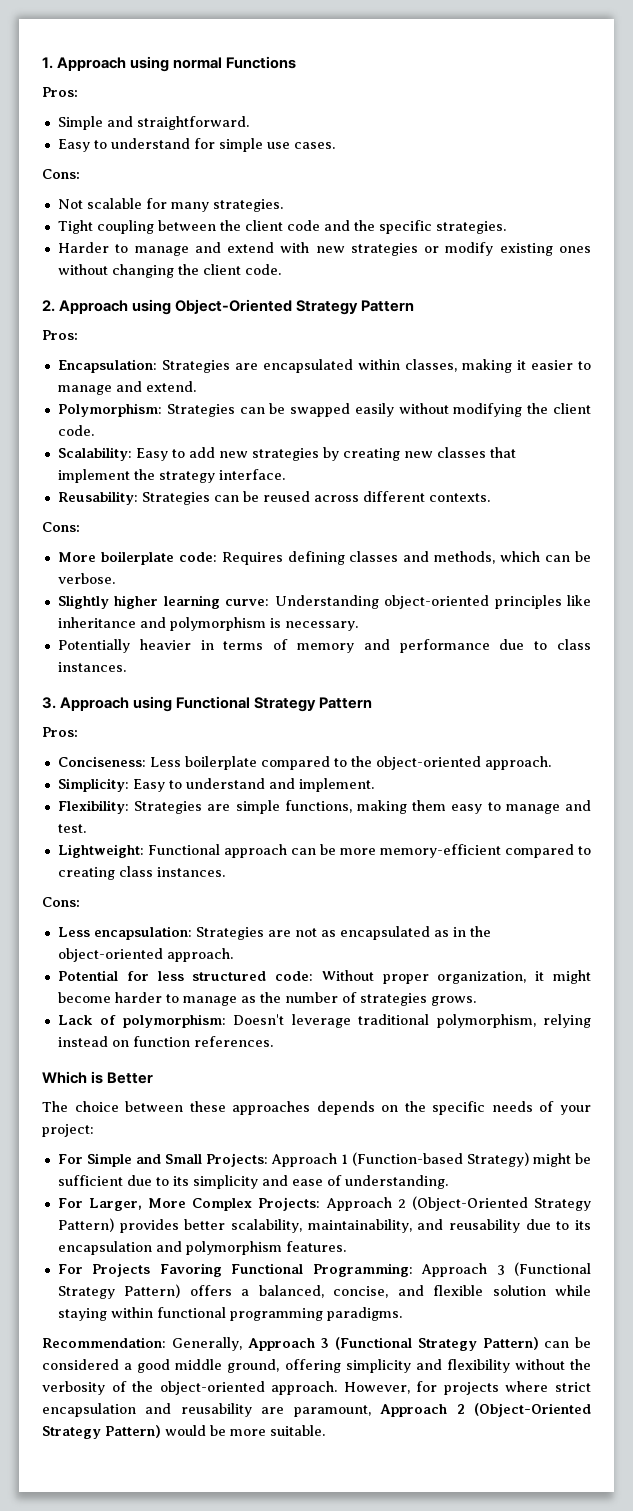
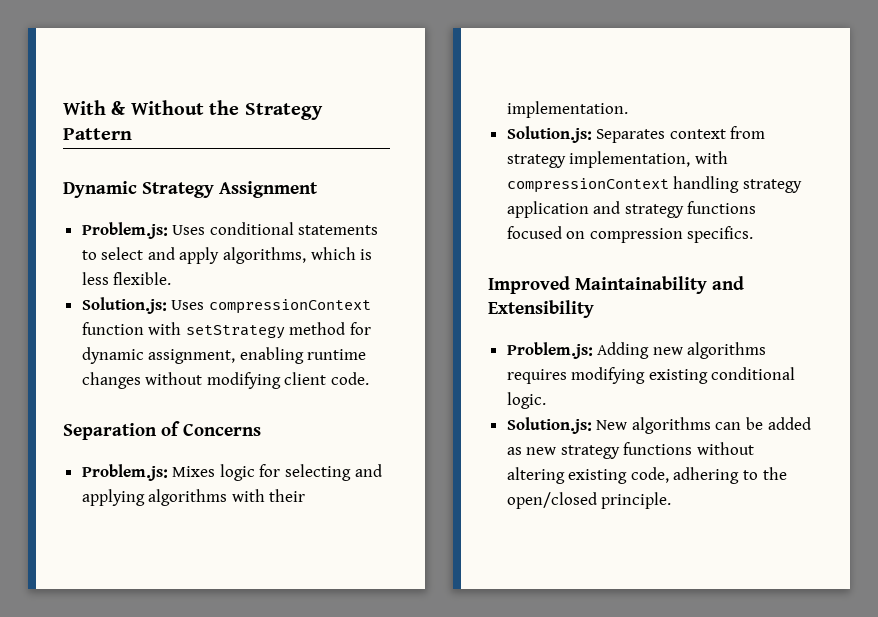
[42,56,297,72] [42,87,78,97] [57,116,249,130] [57,138,335,152] [42,169,80,179] [57,198,283,212] [57,220,506,234] [57,242,591,256] [57,264,281,278] [42,299,415,315] [42,330,78,340] [57,359,591,373] [57,381,196,395] [57,403,591,417] [57,425,94,436] [57,447,516,461] [57,469,285,483] [57,491,490,505] [42,522,80,532] [57,551,591,565] [57,573,115,584] [57,595,591,609] [57,617,358,631] [57,639,591,653] [57,662,126,672] [42,696,373,712] [42,727,78,737] [57,756,551,770] [57,778,374,792] [57,800,591,814] [57,824,86,833] [57,844,592,858] [57,866,225,880] [42,897,80,907] [57,926,491,940] [57,948,233,962] [57,970,591,984] [57,992,476,1006] [57,1014,591,1028] [57,1036,273,1047] [42,1071,154,1084] [42,1101,591,1115] [42,1124,94,1137] [57,1152,591,1167] [57,1175,448,1189] [57,1196,591,1211] [57,1218,591,1233] [57,1241,346,1255] [57,1262,591,1277] [57,1284,591,1299] [57,1307,402,1321] [42,1337,591,1351] [42,1359,592,1373] [42,1381,591,1395] [42,1403,591,1417] [42,1425,325,1439] 1. Approach using normal Functions // Pros: // Simple and straightforward. // Easy to understand for simple use cases. // Cons: // Not scalable for many strategies. // Tight coupling between the client code and the specific strategies. // Harder to manage and extend with new strategies or modify existing ones without changing the client code. // 2. Approach using Object-Oriented Strategy Pattern // Pros: // Encapsulation: Strategies are encapsulated within classes, making it easier to manage and extend. // Polymorphism: Strategies can be swapped easily without modifying the client code. // Scalability: Easy to add new strategies by creating new classes that implement the strategy interface. // Reusability: Strategies can be reused across different contexts. // Cons: // More boilerplate code: Requires defining classes and methods, which can be verbose. // Slightly higher learning curve: Understanding object-oriented principles like inheritance and polymorphism is necessary. // Potentially heavier in terms of memory and performance due to class instances. // 3. Approach using Functional Strategy Pattern // Pros: // Conciseness: Less boilerplate compared to the object-oriented approach. // Simplicity: Easy to understand and implement. // Flexibility: Strategies are simple functions, making them easy to manage and test. // Lightweight: Functional approach can be more memory-efficient compared to creating class instances. // Cons: // Less encapsulation: Strategies are not as encapsulated as in the object-oriented approach. // Potential for less structured code: Without proper organization, it might become harder to manage as the number of strategies grows. // Lack of polymorphism: Doesn't leverage traditional polymorphism, relying instead on function references. // Which is Better // The choice between these approaches depends on the specific needs of your project: // For Simple and Small Projects: Approach 1 (Function-based Strategy) might be sufficient due to its simplicity and ease of understanding. // For Larger, More Complex Projects: Approach 2 (Object-Oriented Strategy Pattern) provides better scalability, maintainability, and reusability due to its encapsulation and polymorphism features. // For Projects Favoring Functional Programming: Approach 3 (Functional Strategy Pattern) offers a balanced, concise, and flexible solution while staying within functional programming paradigms. // Recommendation: Generally, Approach 3 (Functional Strategy Pattern) can be considered a good middle ground, offering simplicity and flexibility without the verbosity of the object-oriented approach. However, for projects where strict encapsulation and reusability are paramount, Approach 2 (Object-Oriented Strategy Pattern) would be more suitable. -> [63,100,323,120] [63,128,132,140] [63,181,318,198] [81,222,379,239] [81,247,373,264] [81,272,172,285] [81,297,371,314] [81,322,372,339] [81,347,367,364] [81,372,370,389] [63,421,261,440] [81,464,382,481] [81,489,306,506] [506,101,628,118] [506,126,766,143] [506,151,728,168] [506,176,802,193] [506,201,757,218] [506,226,754,243] [488,276,744,294] [488,300,594,318] [506,342,767,359] [506,367,796,384] [506,392,546,409] [506,417,811,434] [506,442,755,459] [506,467,787,484] [506,492,672,509] With & Without the Strategy Pattern // Dynamic Strategy Assignment // Problem.js: Uses conditional statements to select and apply algorithms, which is less flexible. // Solution.js: Uses compressionContext function with setStrategy method for dynamic assignment, enabling runtime changes without modifying client code. // Separation of Concerns // Problem.js: Mixes logic for selecting and applying algorithms with their implementation. // Solution.js: Separates context from strategy implementation, with compressionContext handling strategy application and strategy functions focused on compression specifics. // Improved Maintainability and Extensibility // Problem.js: Adding new algorithms requires modifying existing conditional logic. // Solution.js: New algorithms can be added as new strategy functions without altering existing code, adhering to the open/closed principle.

